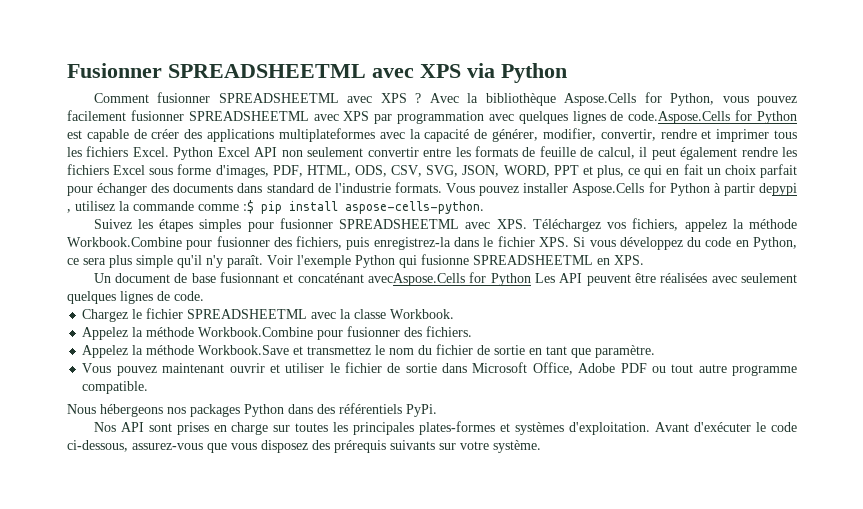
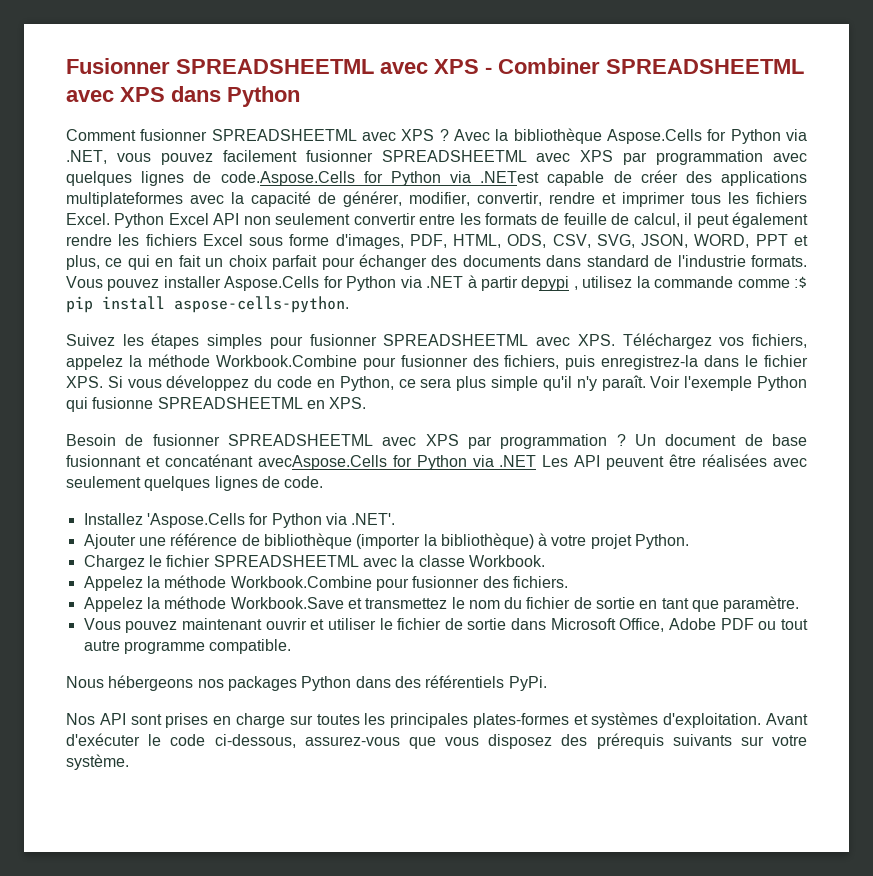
[467,63,495,78] via -> [485,58,804,74] [66,86,221,102] - Combiner SPREADSHEETML avec XPS dans
[670,93,715,106] Python, -> [730,129,807,144] [66,150,107,164] Python via .NET,
[67,130,82,139] est -> [450,171,540,183] via .NETest
(710, 189) none -> [400,276,464,288] via .NET
(644, 260) none -> [66,434,626,449] Besoin de fusionner SPREADSHEETML avec XPS par programmation ?
(531, 279) none -> [472,455,537,467] via .NET
(204, 296) none -> [83,513,396,528] [83,533,690,549] // Installez 'Aspose.Cells for Python via .NET'. // Ajouter une référence de bibliothèque (importer la bibliothèque) à votre projet Python.

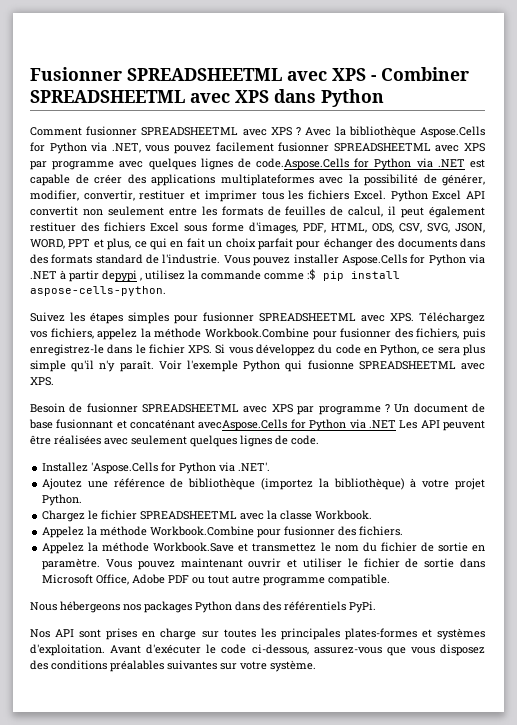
[656,150,764,165] programmation -> [52,161,115,170] programme
[480,171,540,183] .NETest -> [437,159,486,168] .NET est
[251,191,311,207] capacité -> [364,174,418,186] possibilité
[549,192,595,204] rendre -> [139,190,186,200] restituer
(240, 219) none -> [30,206,78,216] convertit
[353,213,416,225] convertir -> (164, 211) none
[563,213,607,225] feuille -> [285,206,326,216] feuilles
[66,234,140,246] rendre les -> [30,222,99,232] restituer des
[586,255,807,267] standard de l'industrie formats. -> [30,254,221,264] des formats standard de l'industrie.
[601,355,699,370] enregistrez-la -> [30,344,104,356] enregistrez-le
[306,400,325,409] en -> [460,363,485,370] avec
[500,434,608,449] programmation -> [318,406,381,415] programme
[83,534,136,549] Ajouter -> [42,478,83,490] Ajoutez
[356,534,421,549] (importer -> [261,478,314,490] (importez
[661,598,720,612] tant que -> (485, 548) none
(800, 604) // -> (101, 564) none
[596,733,732,749] prérequis suivants -> [51,660,217,672] conditions préalables suivantes

